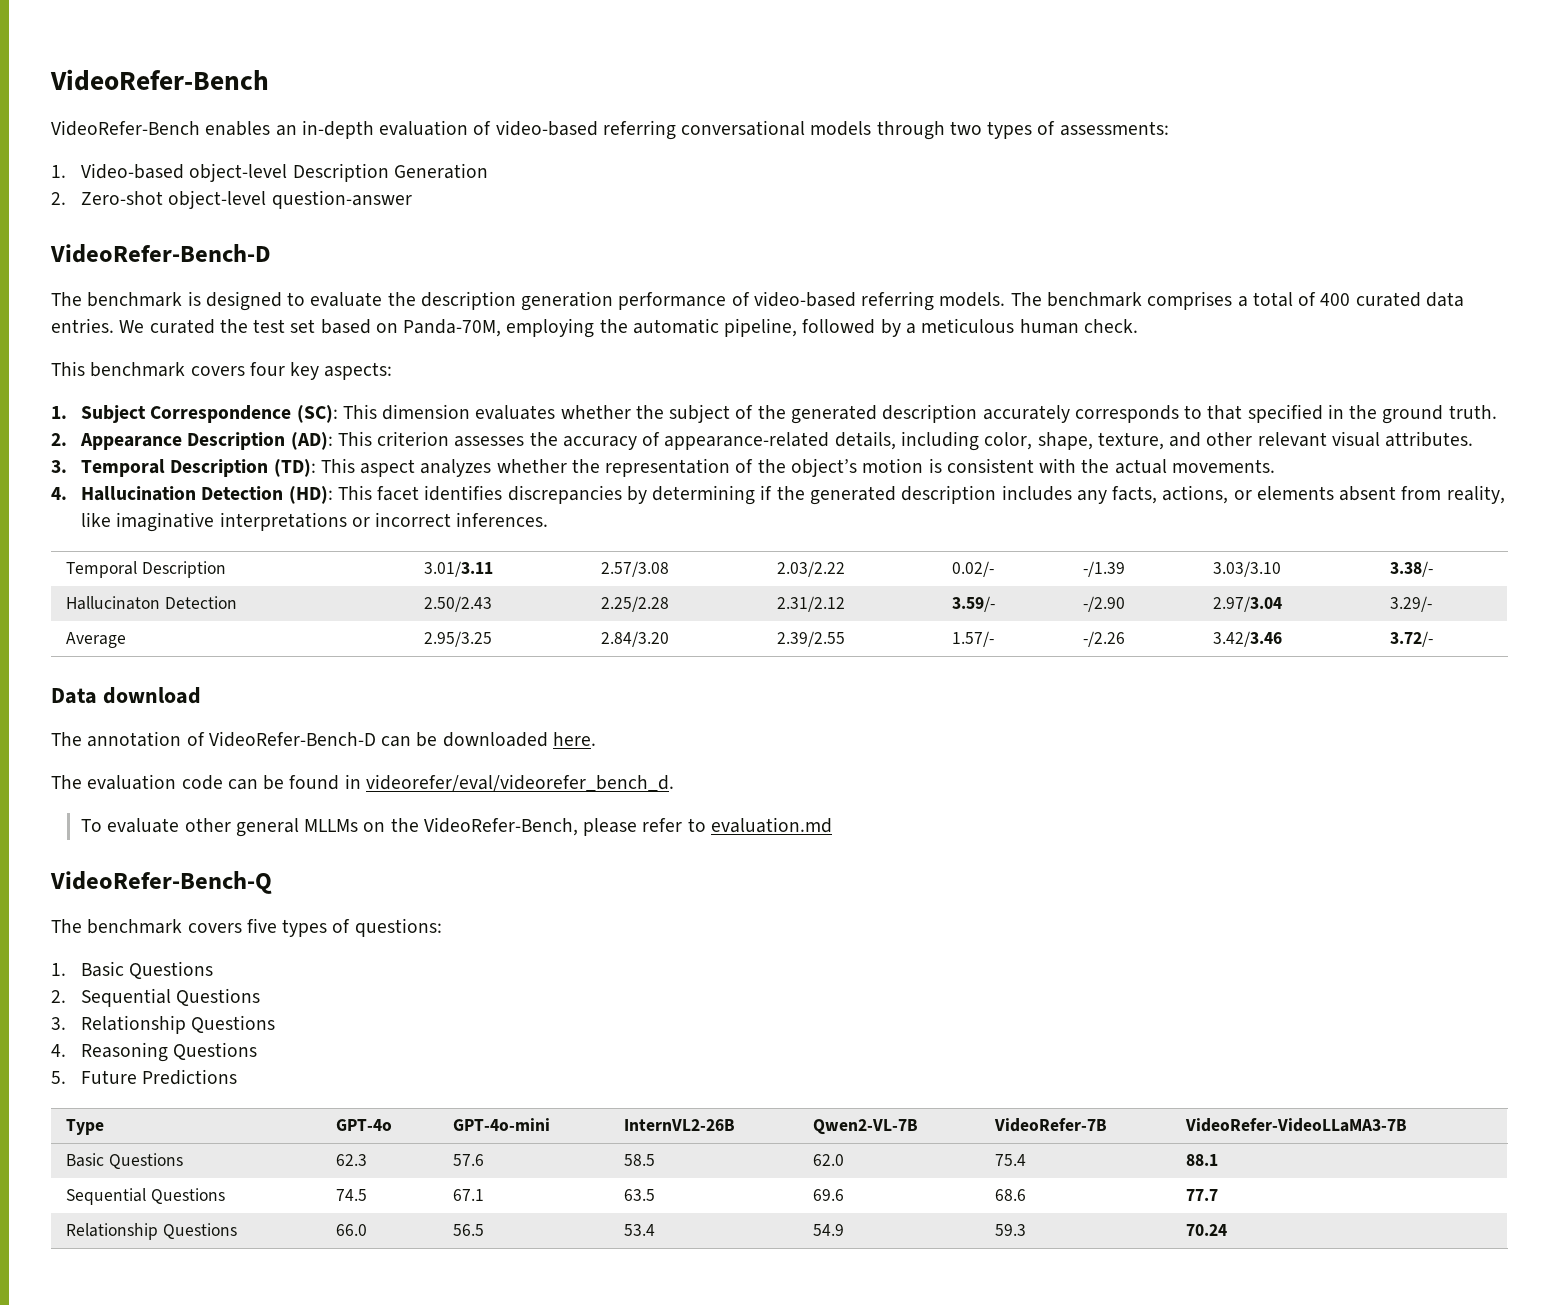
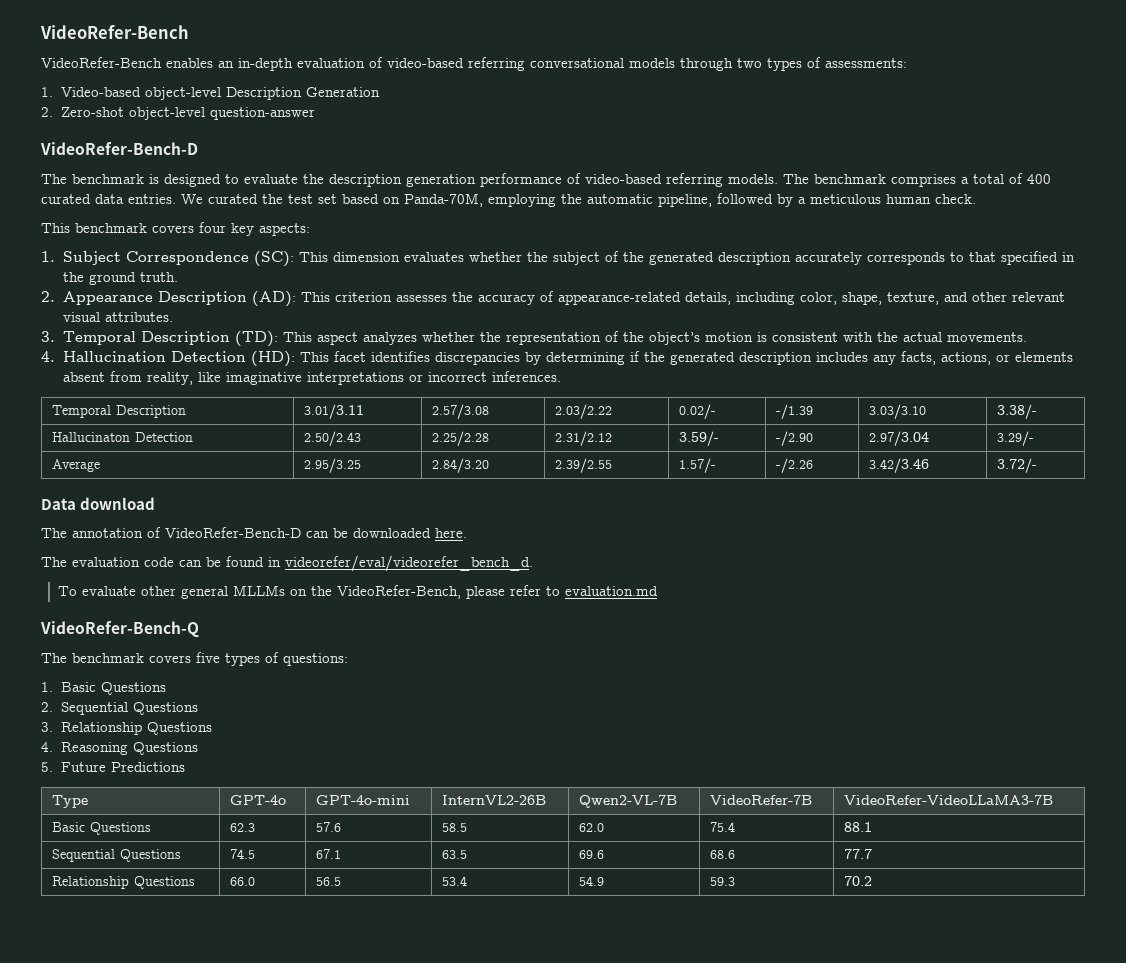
[1186,1224,1228,1236] 70.24 -> [844,876,873,886] 70.2

